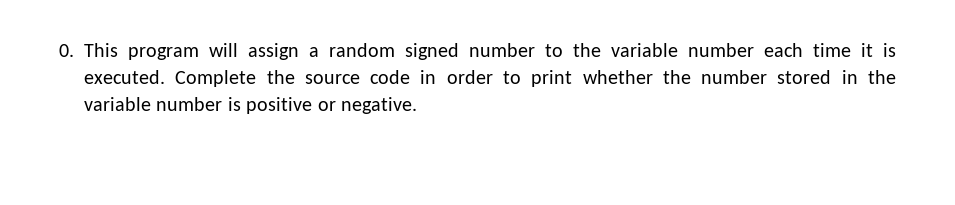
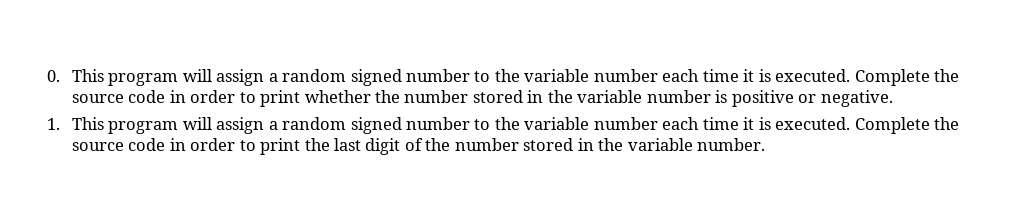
(417, 105) none -> [47,117,959,134] [71,138,766,155] // 1. This program will assign a random signed number to the variable number each time it is executed. Complete the source code in order to print the last digit of the number stored in the variable number.

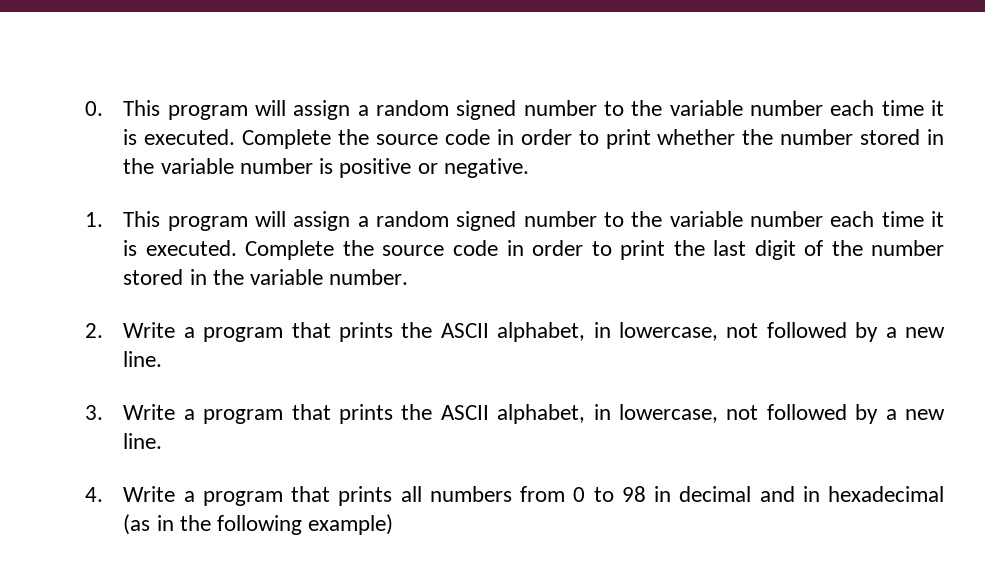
(766, 144) none -> [85,322,946,342] [123,351,163,367] [85,404,946,424] [123,433,163,449] [85,486,944,506] [123,514,394,535] // 2. Write a program that prints the ASCII alphabet, in lowercase, not followed by a new line. // 3. Write a program that prints the ASCII alphabet, in lowercase, not followed by a new line. // 4. Write a program that prints all numbers from 0 to 98 in decimal and in hexadecimal (as in the following example)

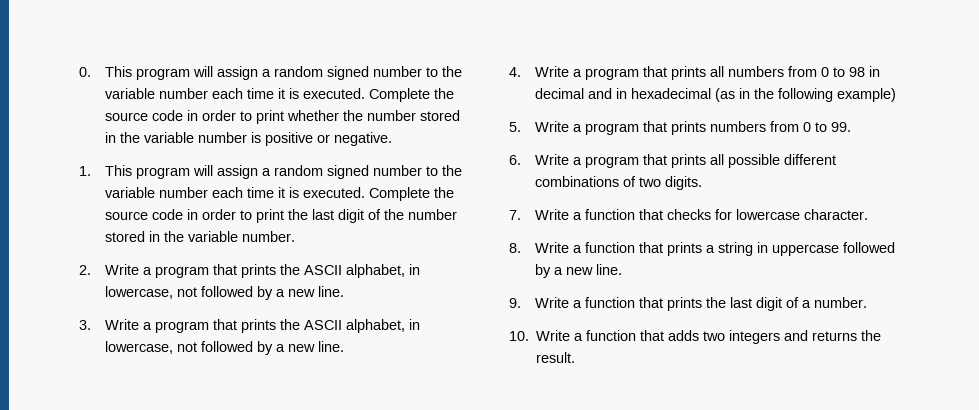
(394, 524) none -> [509,121,851,135] [509,154,836,168] [534,176,702,190] [509,209,868,220] [509,242,895,256] [534,264,622,278] [509,297,867,311] [509,330,882,344] [536,352,576,363] // 5. Write a program that prints numbers from 0 to 99. // 6. Write a program that prints all possible different combinations of two digits. // 7. Write a function that checks for lowercase character. // 8. Write a function that prints a string in uppercase followed by a new line. // 9. Write a function that prints the last digit of a number. // 10. Write a function that adds two integers and returns the result.

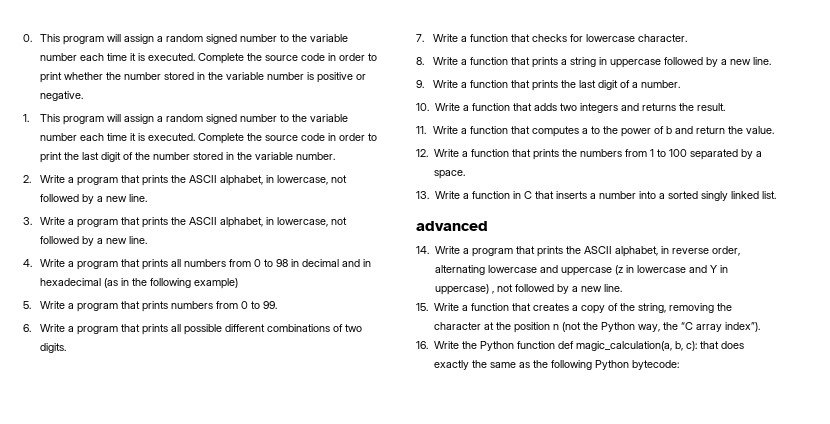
(576, 357) none -> [416,126,774,137] [416,149,762,160] [433,170,465,179] [416,191,776,201] [416,221,488,231] [416,246,740,257] [434,265,728,276] [434,284,622,295] [416,303,732,314] [433,322,760,333] [416,341,744,351] [433,360,679,370] // 11. Write a function that computes a to the power of b and return the value. // 12. Write a function that prints the numbers from 1 to 100 separated by a space. // 13. Write a function in C that inserts a number into a sorted singly linked list. // advanced // 14. Write a program that prints the ASCII alphabet, in reverse order, alternating lowercase and uppercase (z in lowercase and Y in uppercase) , not followed by a new line. // 15. Write a function that creates a copy of the string, removing the character at the position n (not the Python way, the “C array index”). // 16. Write the Python function def magic_calculation(a, b, c): that does exactly the same as the following Python bytecode:

